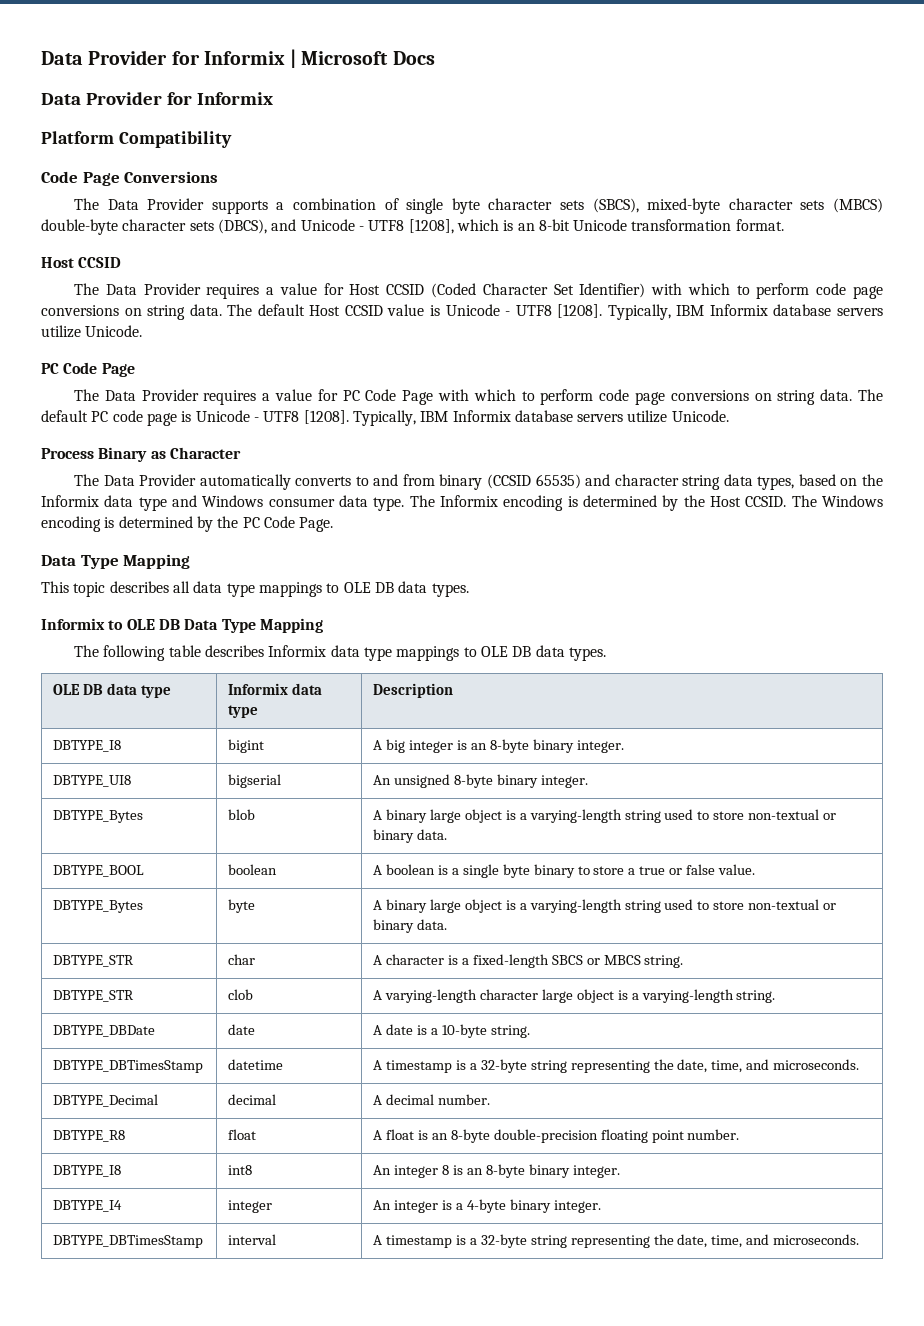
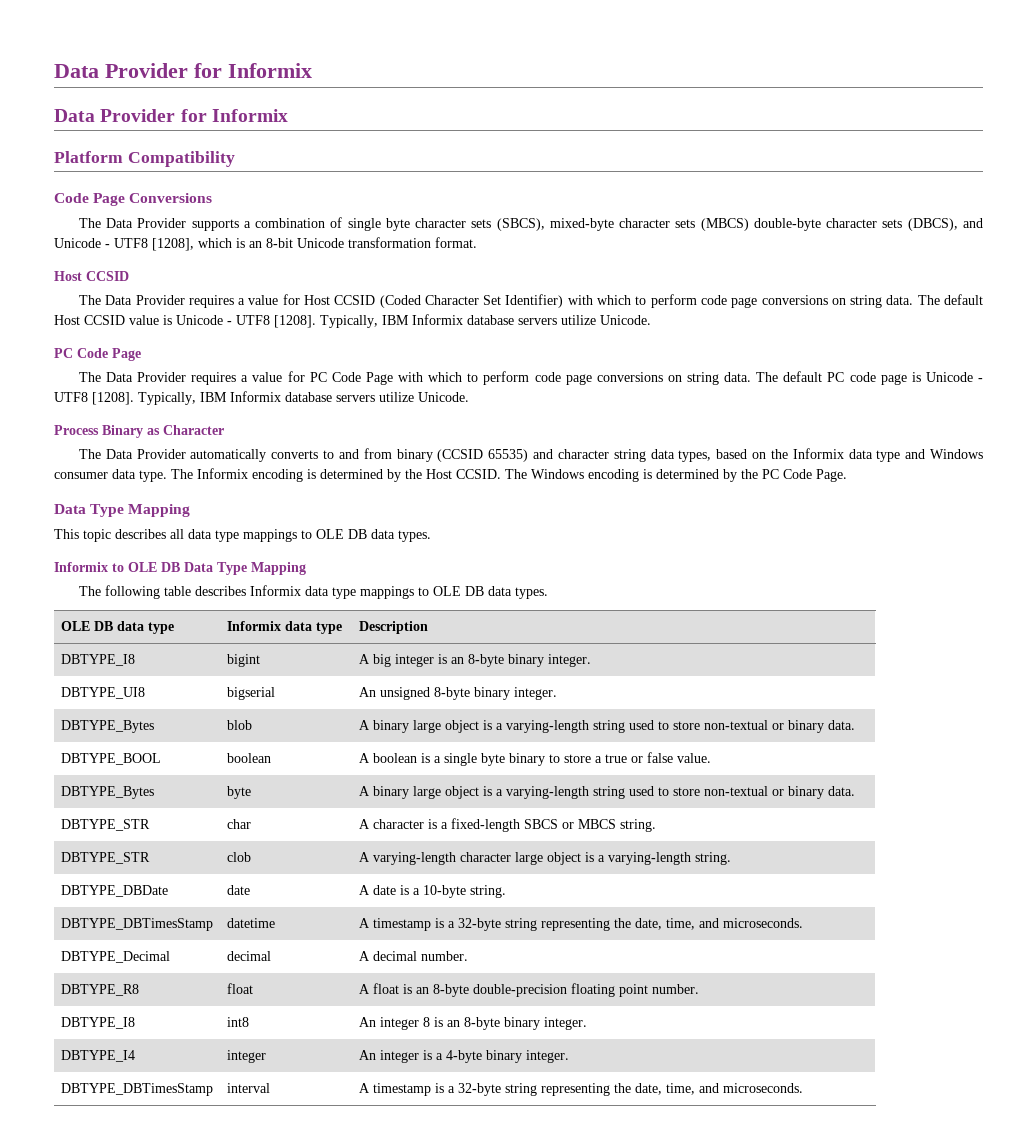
[41,49,435,68] Data Provider for Informix | Microsoft Docs -> [54,63,312,78] Data Provider for Informix

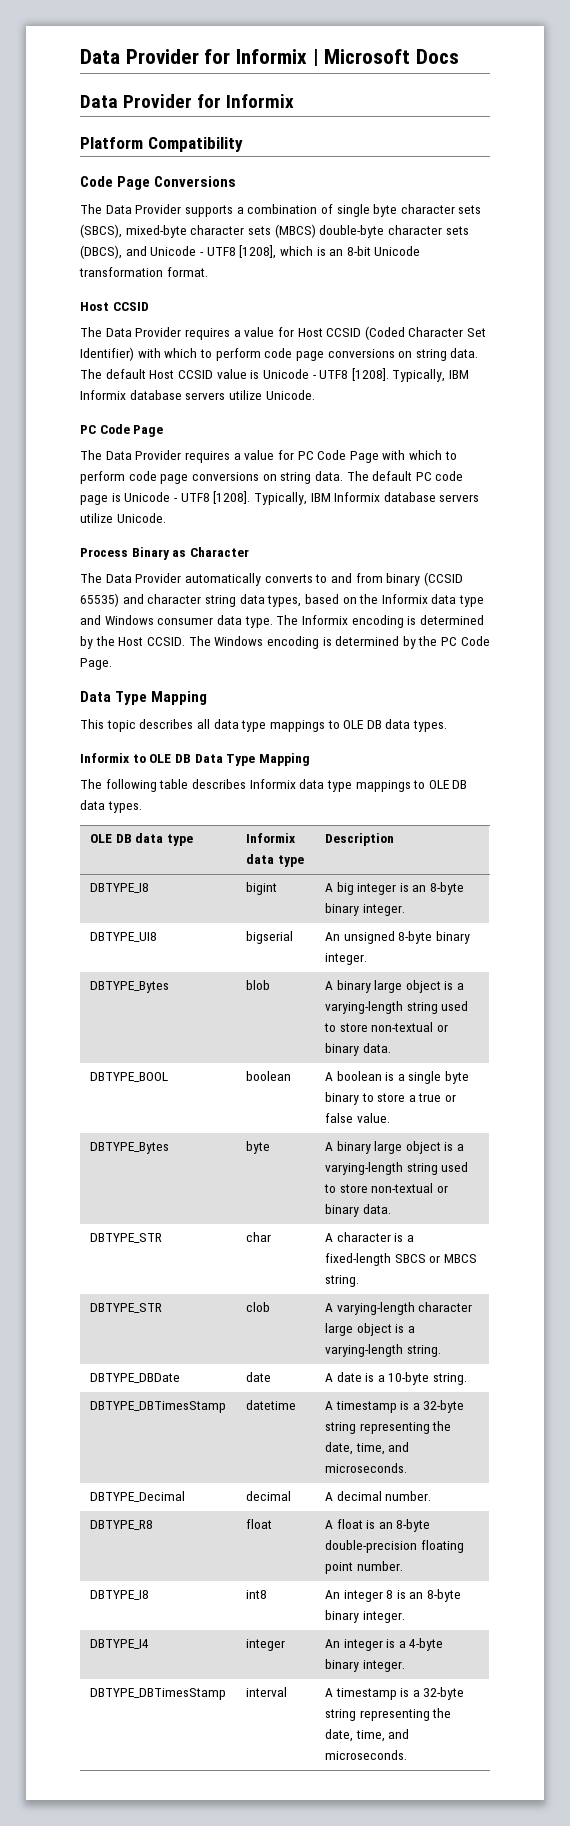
[54,63,312,78] Data Provider for Informix -> [80,49,460,66] Data Provider for Informix | Microsoft Docs

